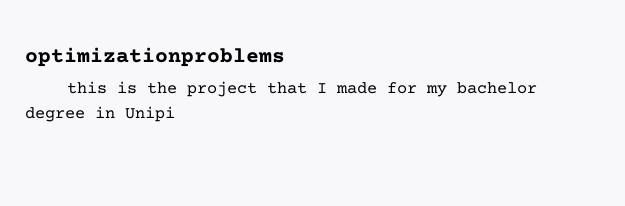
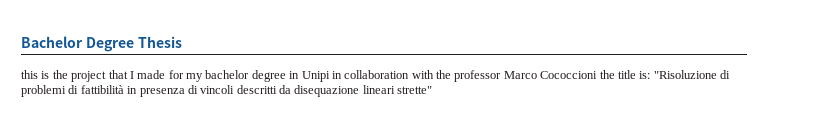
[25,47,285,67] optimizationproblems -> [21,36,182,52] Bachelor Degree Thesis
(175, 114) none -> [331,70,730,82] [21,85,433,97] in collaboration with the professor Marco Cococcioni the title is: "Risoluzione di problemi di fattibilità in presenza di vincoli descritti da disequazione lineari strette"

